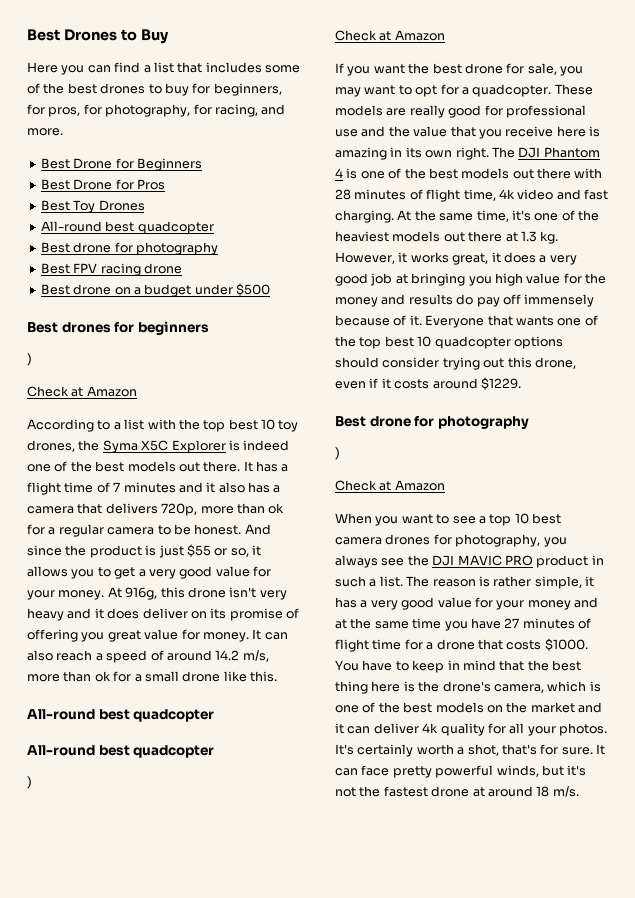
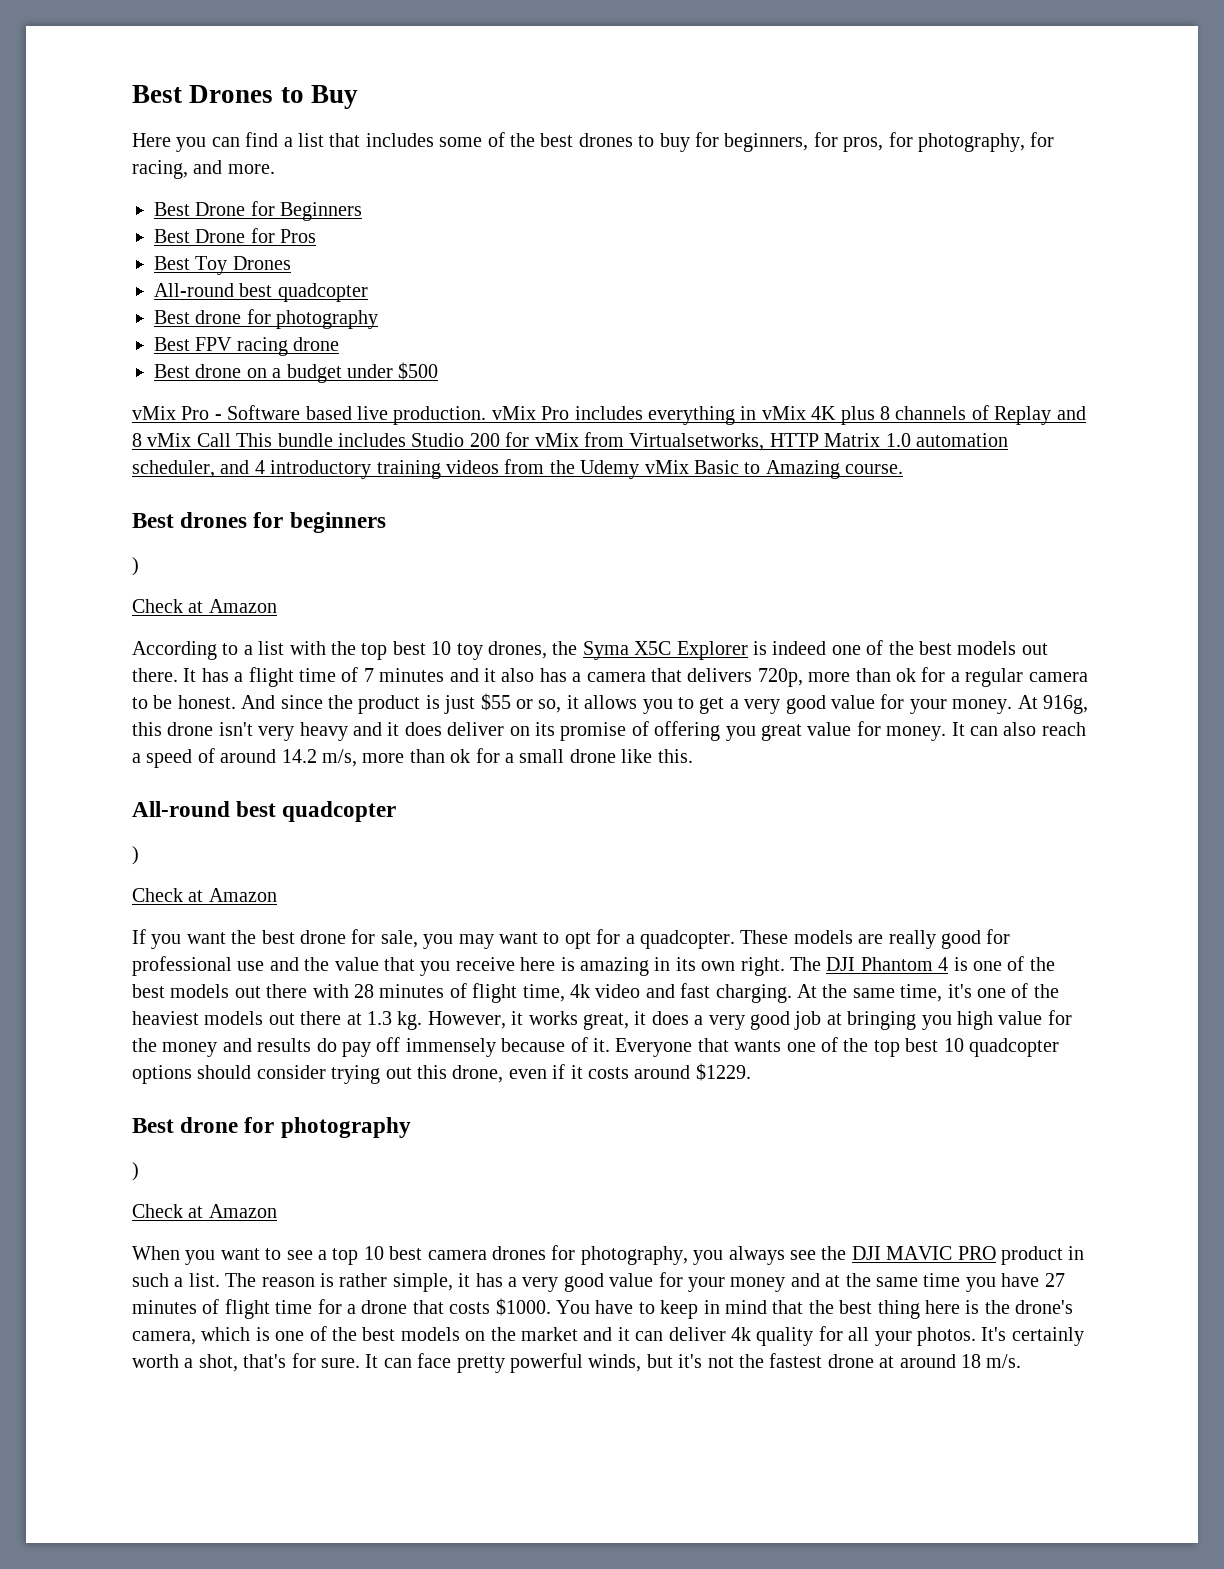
(270, 289) none -> [132,405,1086,425] [132,432,1008,451] [132,459,904,479] // vMix Pro - Software based live production. vMix Pro includes everything in vMix 4K plus 8 channels of Replay and 8 vMix Call This bundle includes Studio 200 for vMix from Virtualsetworks, HTTP Matrix 1.0 automation scheduler, and 4 introductory training videos from the Udemy vMix Basic to Amazing course.
[27,745,215,758] // All-round best quadcopter -> (397, 811) none

